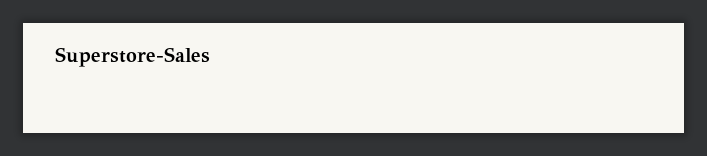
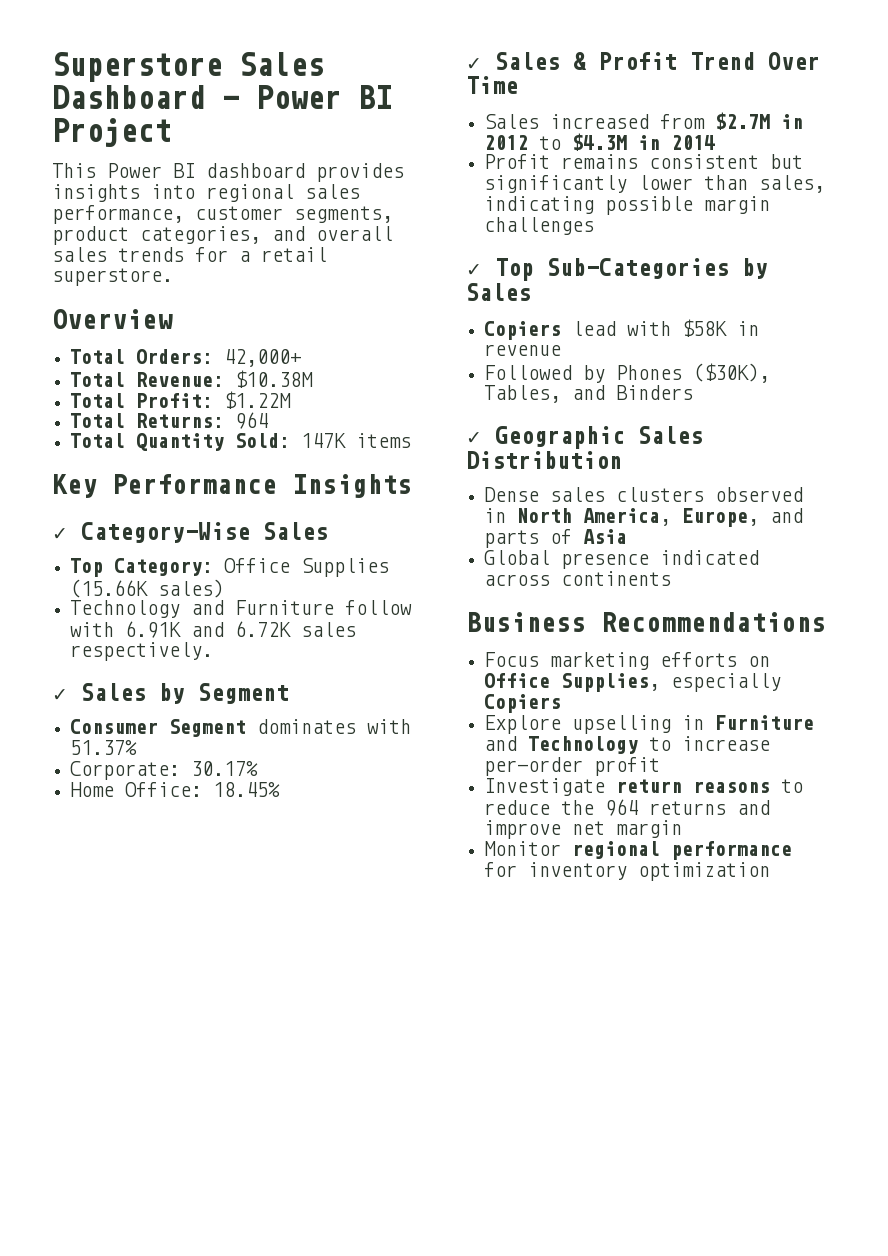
[55,47,210,67] Superstore-Sales -> [52,52,324,82] [52,85,392,109] [52,118,171,147] [52,163,404,182] [52,184,360,202] [52,205,393,224] [52,226,393,245] [52,247,327,262] [52,268,173,286] [52,309,173,329] [70,349,302,367] [70,370,314,388] [70,391,292,409] [70,412,269,429] [70,433,412,451] [52,474,412,498] [52,522,328,543] [70,558,390,577] [70,579,225,598] [70,600,413,618] [70,621,357,638] [70,642,214,661] [52,683,289,704] [70,719,412,737] [70,740,138,755] [70,761,259,780] [70,782,281,797] [466,52,820,70] [466,76,518,94] [484,112,804,130] [484,133,716,151] [484,154,804,169] [484,175,826,193] [484,196,771,215] [484,217,595,235] [466,258,768,281] [466,283,531,301] [484,319,760,340] [484,344,562,356] [484,363,771,383] [484,385,694,403] [466,426,703,449] [466,451,622,469] [484,487,804,502] [484,508,804,527] [484,529,628,548] [484,550,760,569] [484,571,672,586] [466,612,826,632] [484,652,771,670] [484,673,782,692] [484,694,562,713] [484,715,815,734] [484,736,771,754] [484,757,661,776] [484,778,804,796] [484,799,771,816] [484,820,683,839] [484,841,793,860] [484,862,771,881] Superstore Sales Dashboard – Power BI Project // This Power BI dashboard provides insights into regional sales performance, customer segments, product categories, and overall sales trends for a retail superstore. // Overview // Total Orders: 42,000+ // Total Revenue: $10.38M // Total Profit: $1.22M // Total Returns: 964 // Total Quantity Sold: 147K items // Key Performance Insights // ✓ Category-Wise Sales // Top Category: Office Supplies (15.66K sales) // Technology and Furniture follow with 6.91K and 6.72K sales respectively. // ✓ Sales by Segment // Consumer Segment dominates with 51.37% // Corporate: 30.17% // Home Office: 18.45% // ✓ Sales & Profit Trend Over Time // Sales increased from $2.7M in 2012 to $4.3M in 2014 // Profit remains consistent but significantly lower than sales, indicating possible margin challenges // ✓ Top Sub-Categories by Sales // Copiers lead with $58K in revenue // Followed by Phones ($30K), Tables, and Binders // ✓ Geographic Sales Distribution // Dense sales clusters observed in North America, Europe, and parts of Asia // Global presence indicated across continents // Business Recommendations // Focus marketing efforts on Office Supplies, especially Copiers // Explore upselling in Furniture and Technology to increase per-order profit // Investigate return reasons to reduce the 964 returns and improve net margin // Monitor regional performance for inventory optimization

